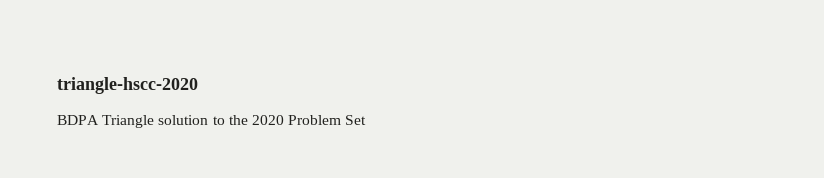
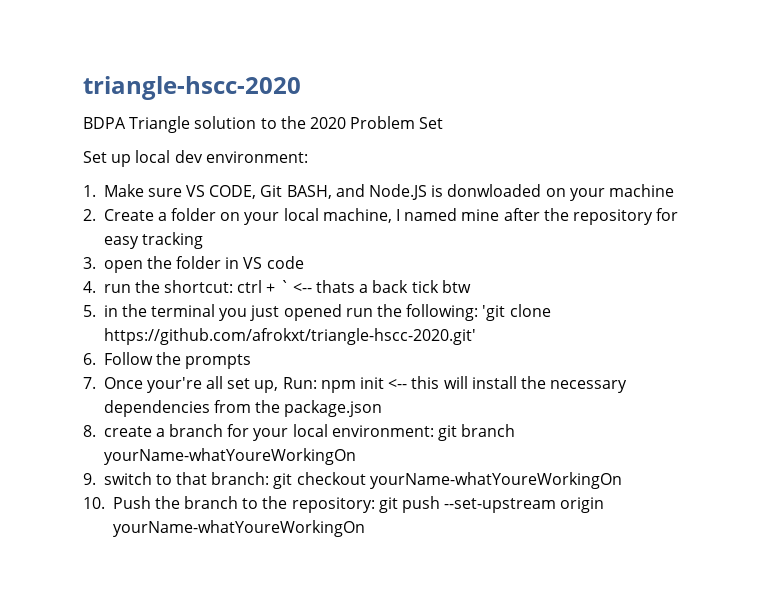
(367, 120) none -> [83,150,308,167] [83,184,674,201] [83,208,679,225] [103,232,203,249] [83,256,304,273] [83,280,471,293] [83,304,551,321] [103,328,476,345] [83,352,252,369] [83,376,628,393] [103,400,383,417] [83,424,516,441] [103,448,356,465] [83,472,622,489] [83,496,605,513] [112,520,365,537] // Set up local dev environment: // 1. Make sure VS CODE, Git BASH, and Node.JS is donwloaded on your machine // 2. Create a folder on your local machine, I named mine after the repository for easy tracking // 3. open the folder in VS code // 4. run the shortcut: ctrl + ` <-- thats a back tick btw // 5. in the terminal you just opened run the following: 'git clone https://github.com/afrokxt/triangle-hscc-2020.git' // 6. Follow the prompts // 7. Once your're all set up, Run: npm init <-- this will install the necessary dependencies from the package.json // 8. create a branch for your local environment: git branch yourName-whatYoureWorkingOn // 9. switch to that branch: git checkout yourName-whatYoureWorkingOn // 10. Push the branch to the repository: git push --set-upstream origin yourName-whatYoureWorkingOn

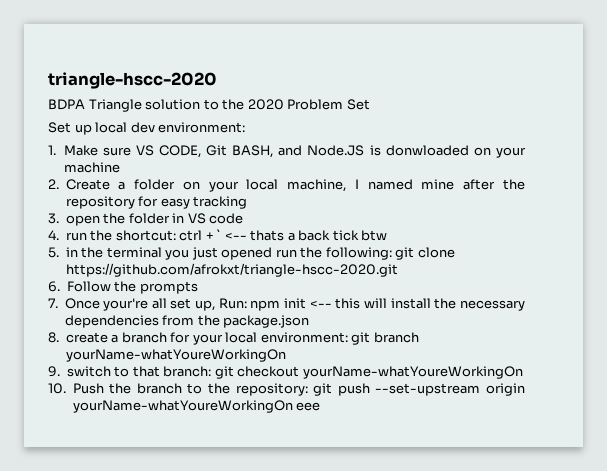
[482,304,551,321] [103,328,476,345] 'git clone https://github.com/afrokxt/triangle-hscc-2020.git' -> [395,247,455,260] [65,263,398,277] git clone https://github.com/afrokxt/triangle-hscc-2020.git
(365, 528) none -> [296,402,321,411] eee

